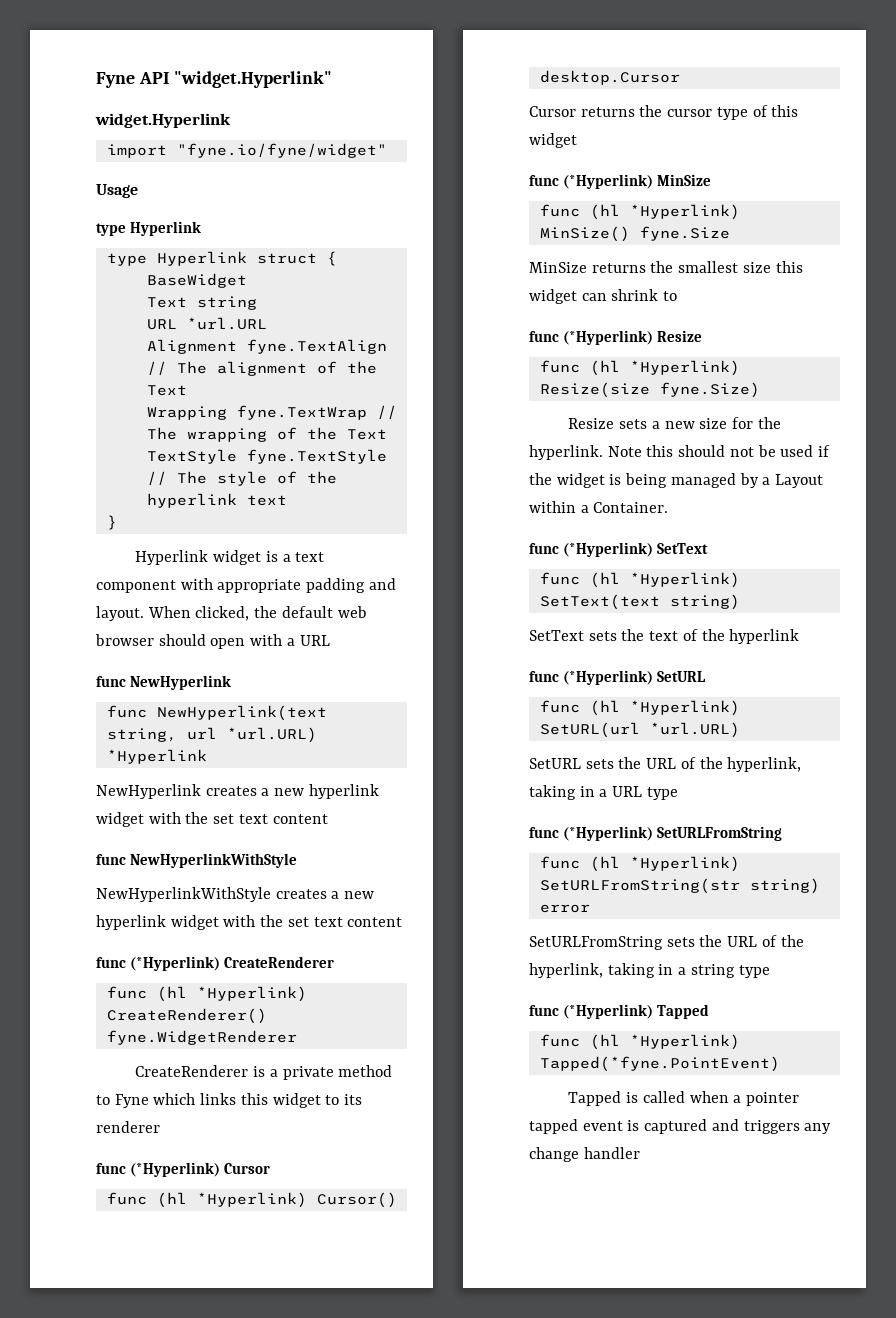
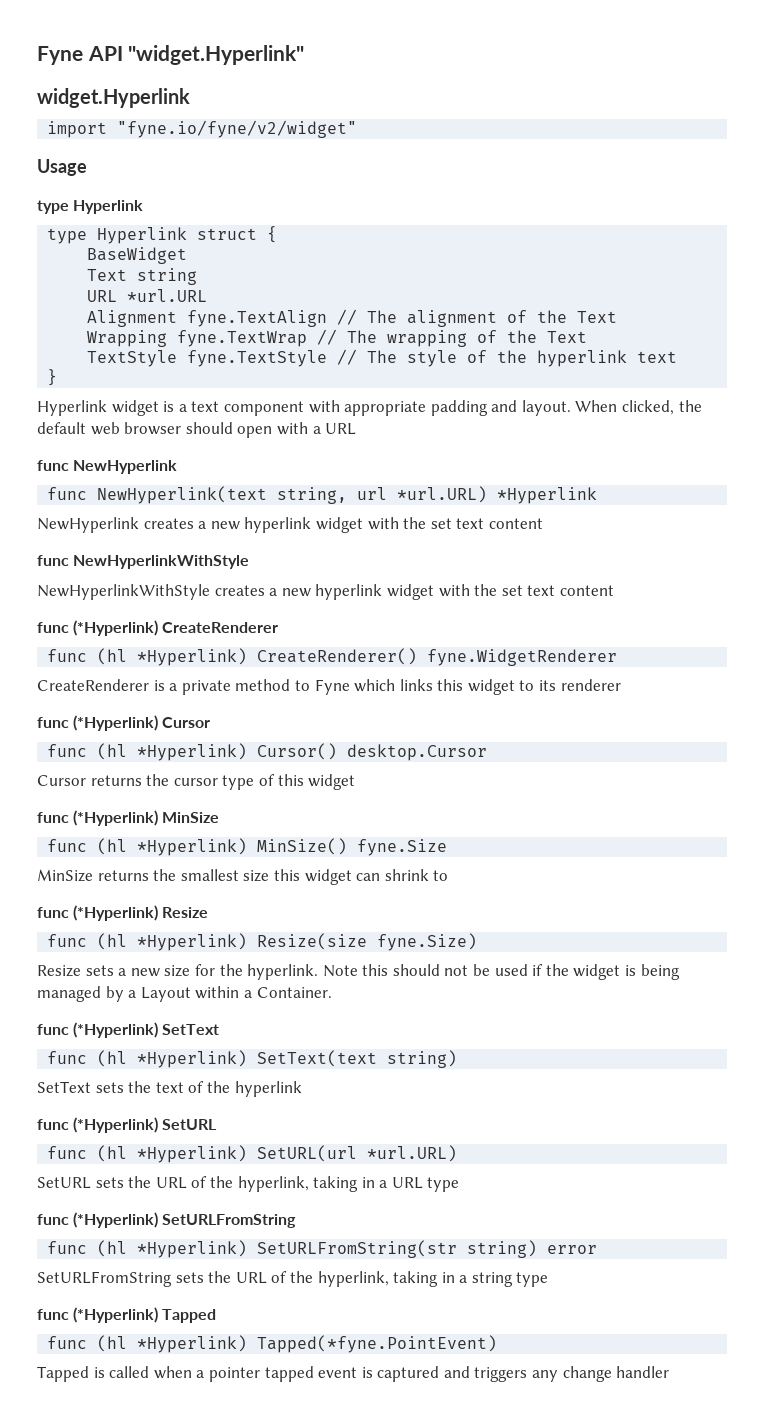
[176,143,387,158] "fyne.io/fyne/widget" -> [117,120,358,138] "fyne.io/fyne/v2/widget"

